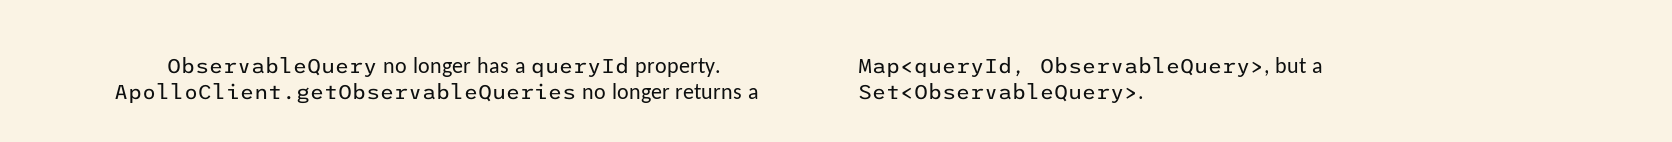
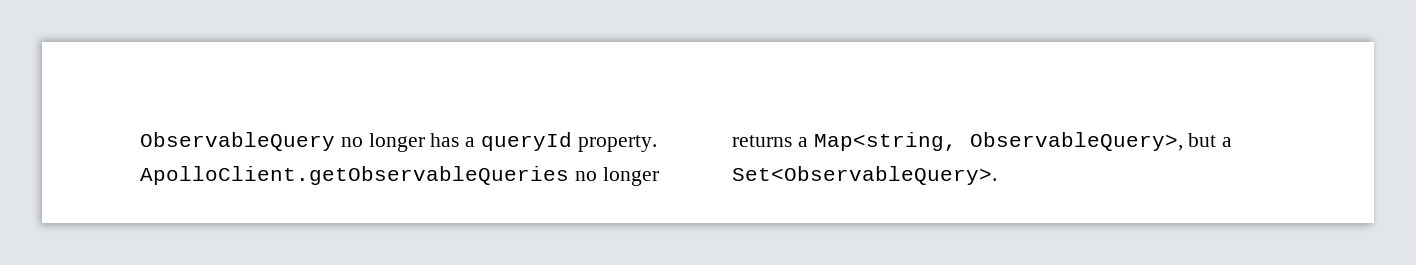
[858,57,1026,77] Map<queryId, -> [813,132,957,151] Map<string,

